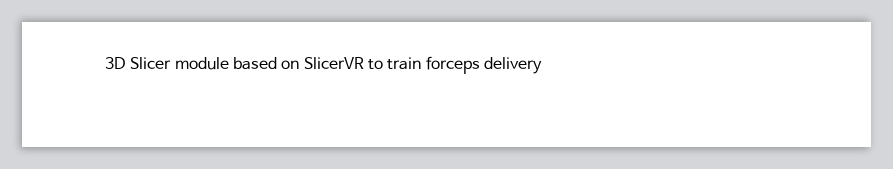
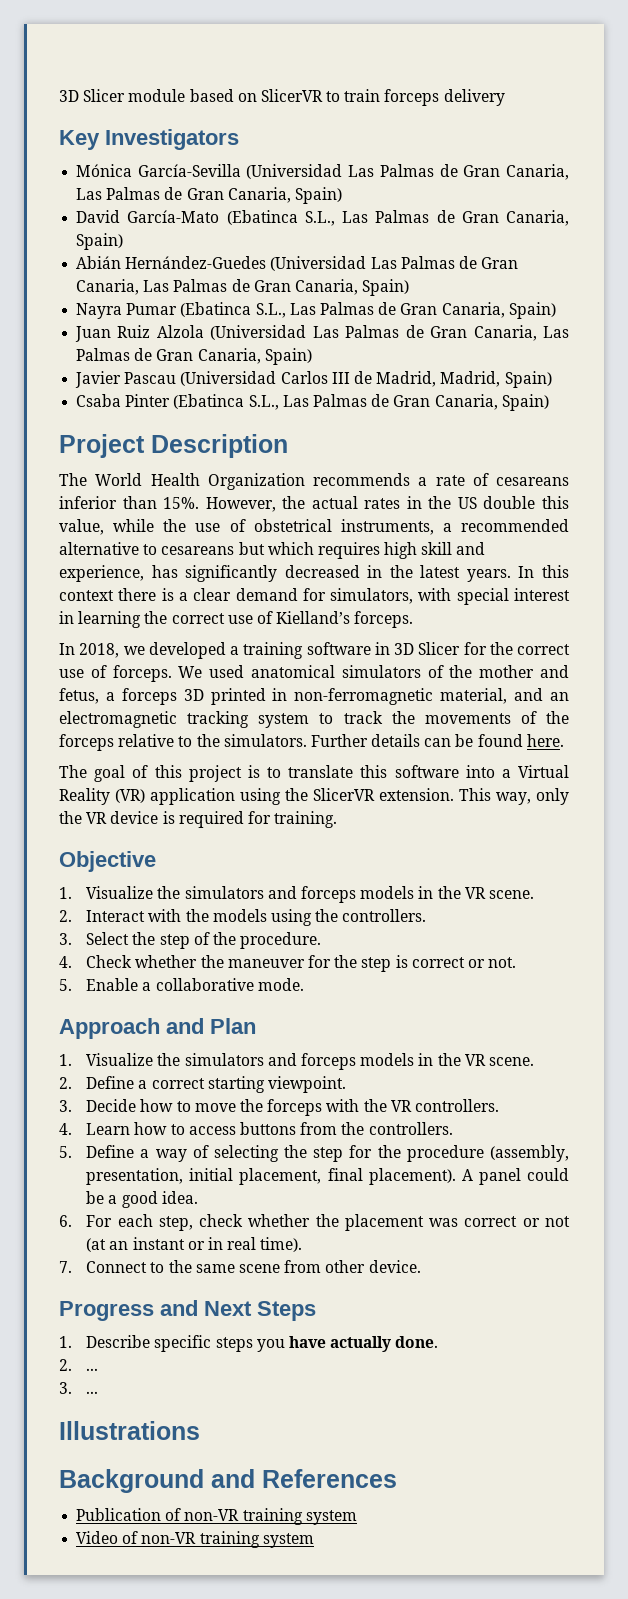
(542, 65) none -> [59,129,239,150] [76,164,569,180] [76,187,342,204] [76,210,569,226] [76,233,124,250] [76,256,519,271] [76,279,410,296] [76,302,556,319] [75,325,569,342] [76,348,312,365] [75,371,552,388] [76,394,549,411] [59,434,288,458] [59,473,569,490] [59,496,569,512] [59,519,569,535] [59,542,486,559] [59,565,569,582] [59,588,570,605] [59,611,414,628] [59,642,570,659] [59,665,569,682] [59,688,569,705] [59,711,569,728] [59,734,564,751] [59,765,569,782] [59,788,569,805] [59,811,338,828] [59,851,156,872] [59,886,534,903] [59,909,427,926] [59,932,322,949] [59,955,517,972] [59,978,304,991] [59,1018,256,1039] [59,1053,534,1070] [59,1076,346,1093] [59,1099,499,1116] [59,1122,453,1135] [59,1145,569,1162] [86,1168,570,1185] [86,1191,198,1208] [59,1214,570,1231] [86,1237,303,1252] [59,1260,421,1273] [59,1300,316,1321] [59,1335,439,1352] [59,1359,99,1371] [59,1382,99,1394] [59,1421,200,1440] [59,1469,397,1493] [76,1508,357,1525] [76,1531,314,1548] // Key Investigators // Mónica García-Sevilla (Universidad Las Palmas de Gran Canaria, Las Palmas de Gran Canaria, Spain) // David García-Mato (Ebatinca S.L., Las Palmas de Gran Canaria, Spain) // Abián Hernández-Guedes (Universidad Las Palmas de Gran Canaria, Las Palmas de Gran Canaria, Spain) // Nayra Pumar (Ebatinca S.L., Las Palmas de Gran Canaria, Spain) // Juan Ruiz Alzola (Universidad Las Palmas de Gran Canaria, Las Palmas de Gran Canaria, Spain) // Javier Pascau (Universidad Carlos III de Madrid, Madrid, Spain) // Csaba Pinter (Ebatinca S.L., Las Palmas de Gran Canaria, Spain) // Project Description // The World Health Organization recommends a rate of cesareans inferior than 15%. However, the actual rates in the US double this value, while the use of obstetrical instruments, a recommended alternative to cesareans but which requires high skill and experience, has significantly decreased in the latest years. In this context there is a clear demand for simulators, with special interest in learning the correct use of Kielland’s forceps. // In 2018, we developed a training software in 3D Slicer for the correct use of forceps. We used anatomical simulators of the mother and fetus, a forceps 3D printed in non-ferromagnetic material, and an electromagnetic tracking system to track the movements of the forceps relative to the simulators. Further details can be found here. // The goal of this project is to translate this software into a Virtual Reality (VR) application using the SlicerVR extension. This way, only the VR device is required for training. // Objective // 1. Visualize the simulators and forceps models in the VR scene. // 2. Interact with the models using the controllers. // 3. Select the step of the procedure. // 4. Check whether the maneuver for the step is correct or not. // 5. Enable a collaborative mode. // Approach and Plan // 1. Visualize the simulators and forceps models in the VR scene. // 2. Define a correct starting viewpoint. // 3. Decide how to move the forceps with the VR controllers. // 4. Learn how to access buttons from the controllers. // 5. Define a way of selecting the step for the procedure (assembly, presentation, initial placement, final placement). A panel could be a good idea. // 6. For each step, check whether the placement was correct or not (at an instant or in real time). // 7. Connect to the same scene from other device. // Progress and Next Steps // 1. Describe specific steps you have actually done. // 2. ... // 3. ... // Illustrations // Background and References // Publication of non-VR training system // Video of non-VR training system

